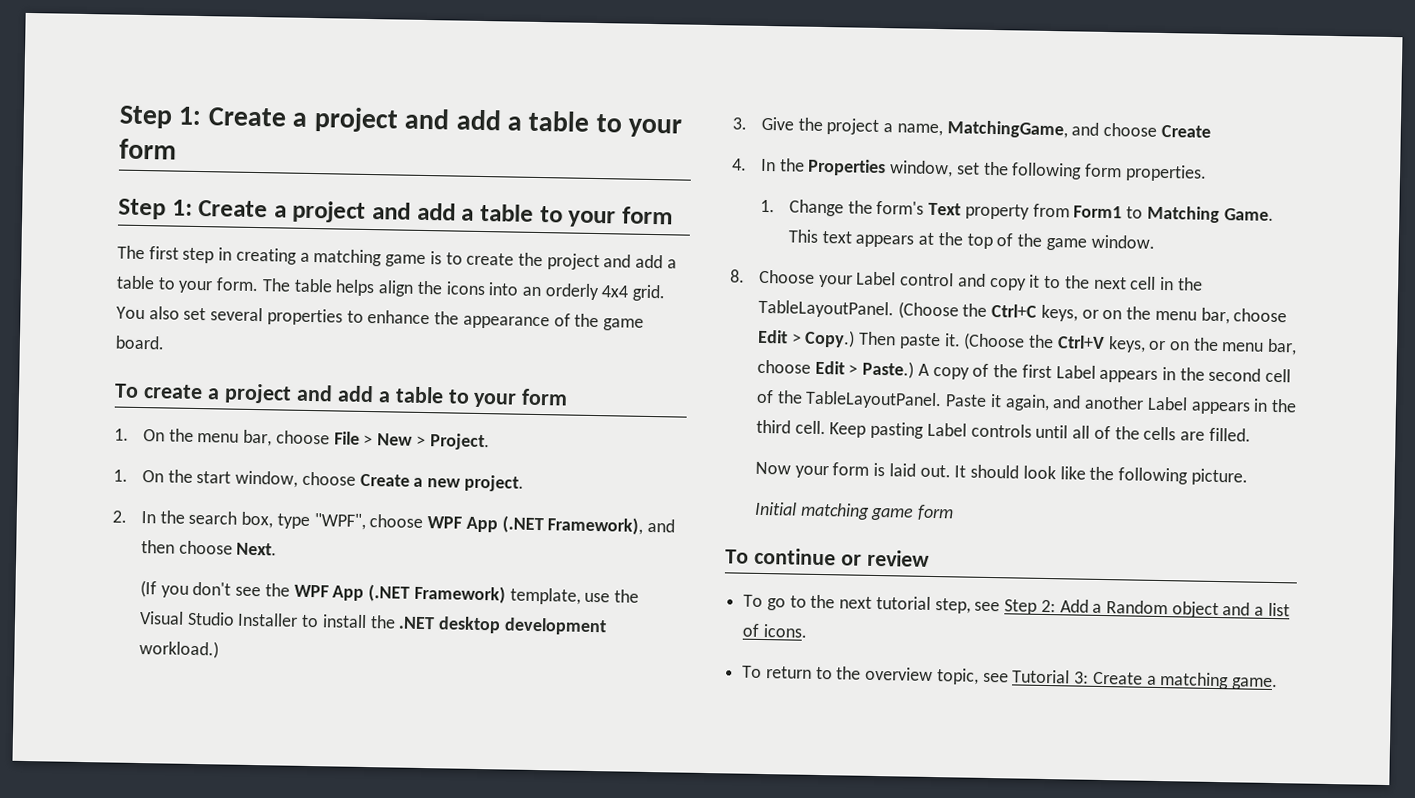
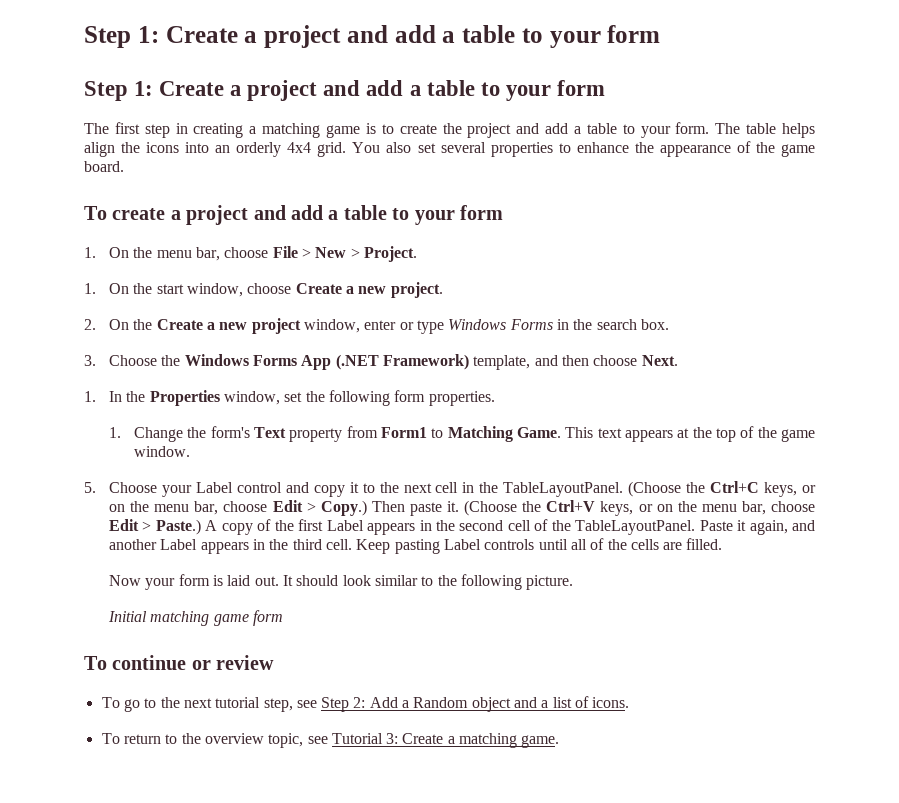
[140,510,675,535] [140,540,278,556] [139,580,639,605] [138,611,607,636] [138,640,219,659] [732,116,1211,139] [732,158,747,171] In the search box, type "WPF", choose WPF App (.NET Framework), and then choose Next. // (If you don't see the WPF App (.NET Framework) template, use the Visual Studio Installer to install the .NET desktop development workload.) // 3. Give the project a name, MatchingGame, and choose Create // 4. -> [109,318,669,334] [84,354,678,370] [84,391,96,402] On the Create a new project window, enter or type Windows Forms in the search box. // 3. Choose the Windows Forms App (.NET Framework) template, and then choose Next. // 1.
[730,269,745,283] 8. -> [84,482,96,493] 5.
[1059,466,1086,480] like -> [374,575,434,586] similar to

